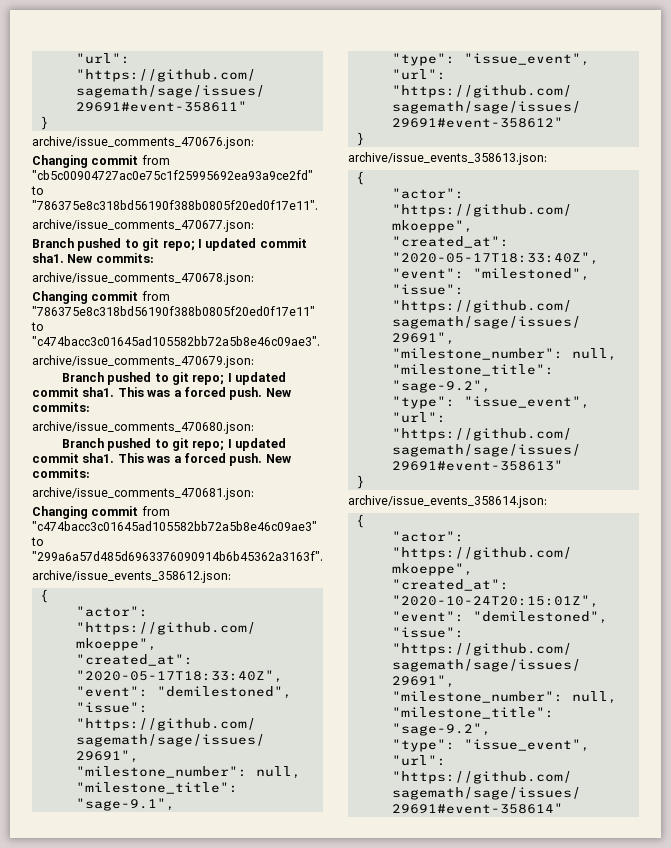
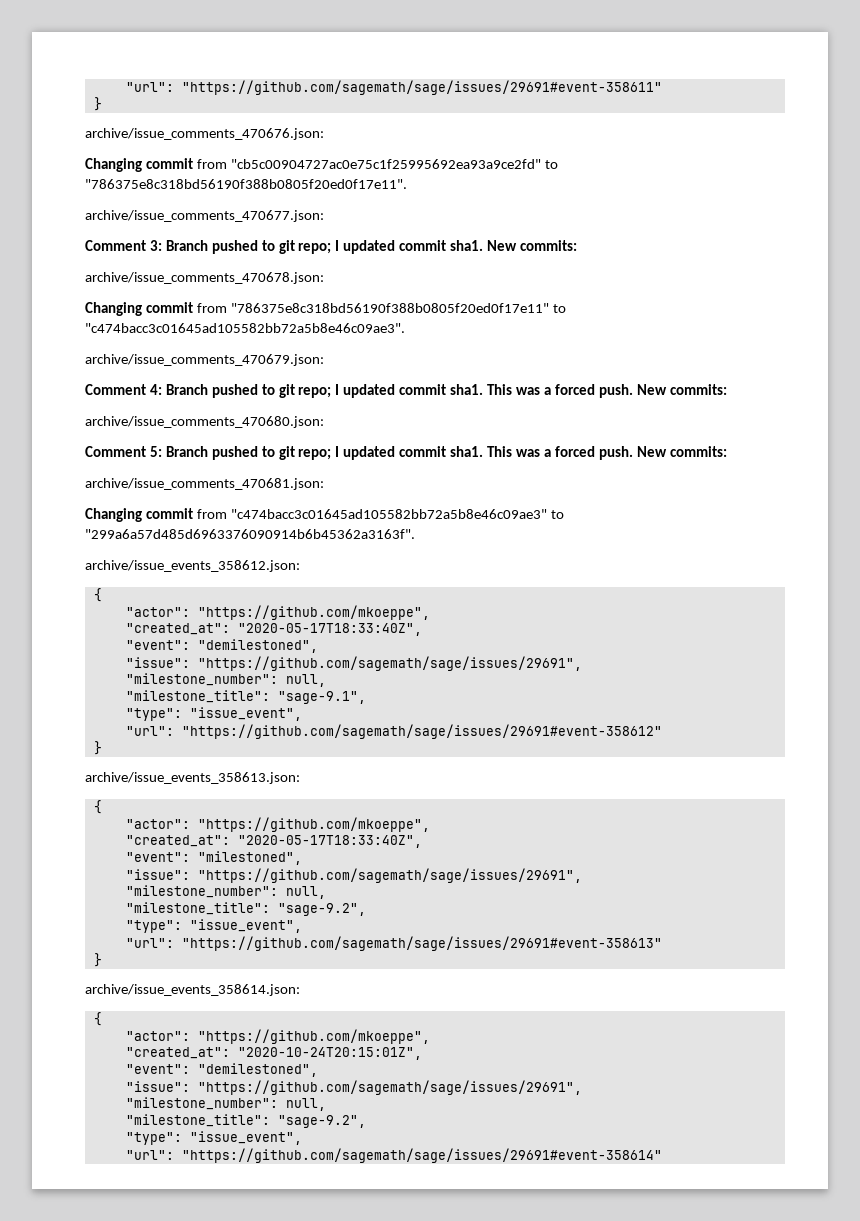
(254, 225) none -> [85,240,162,251] Comment 3:
(254, 361) none -> [85,384,162,395] Comment 4:
(254, 427) none -> [85,446,162,457] Comment 5:

